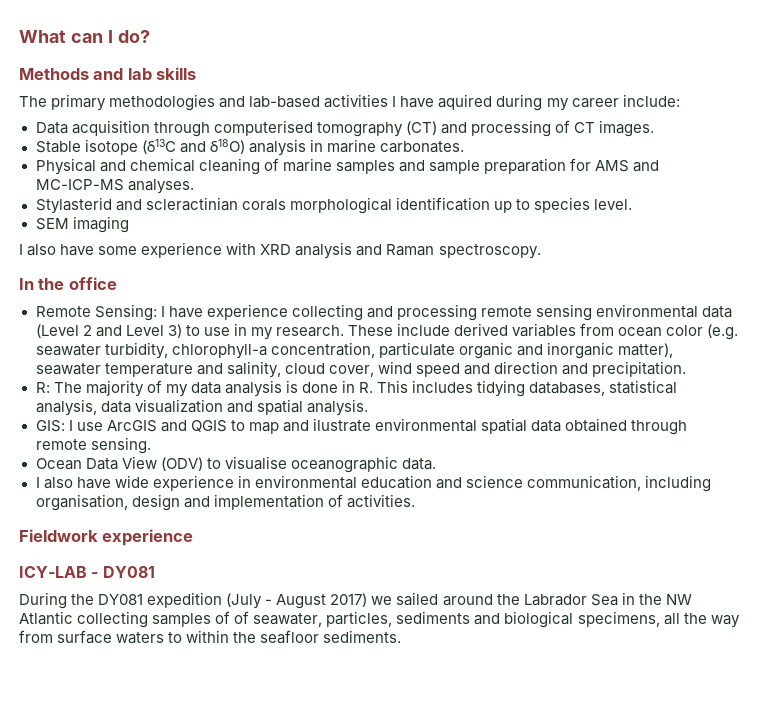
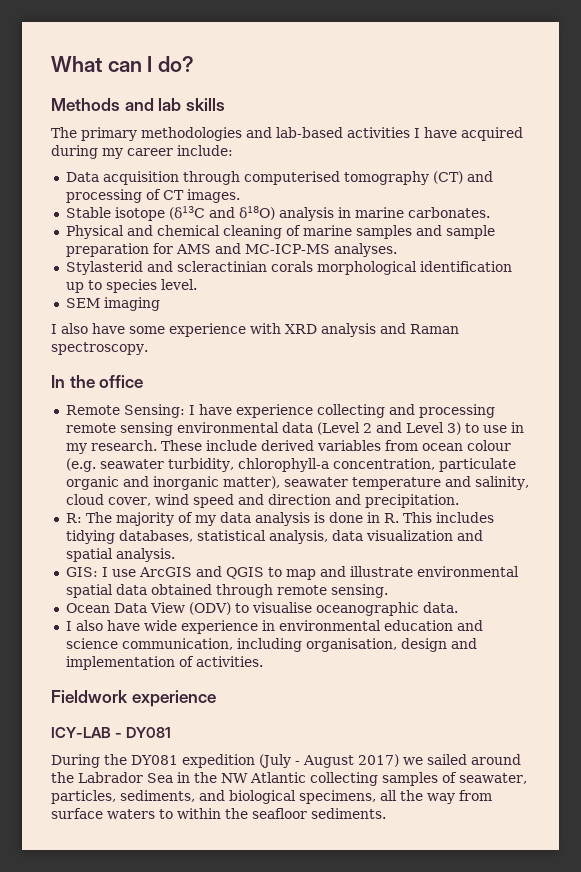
[438,94,493,110] aquired -> [461,127,523,141] acquired
[666,325,704,336] color -> [466,440,511,451] colour
[312,418,371,432] ilustrate -> [349,566,413,577] illustrate
[234,611,250,624] of -> (457, 777) none
[396,611,471,624] sediments -> [120,790,195,802] sediments,

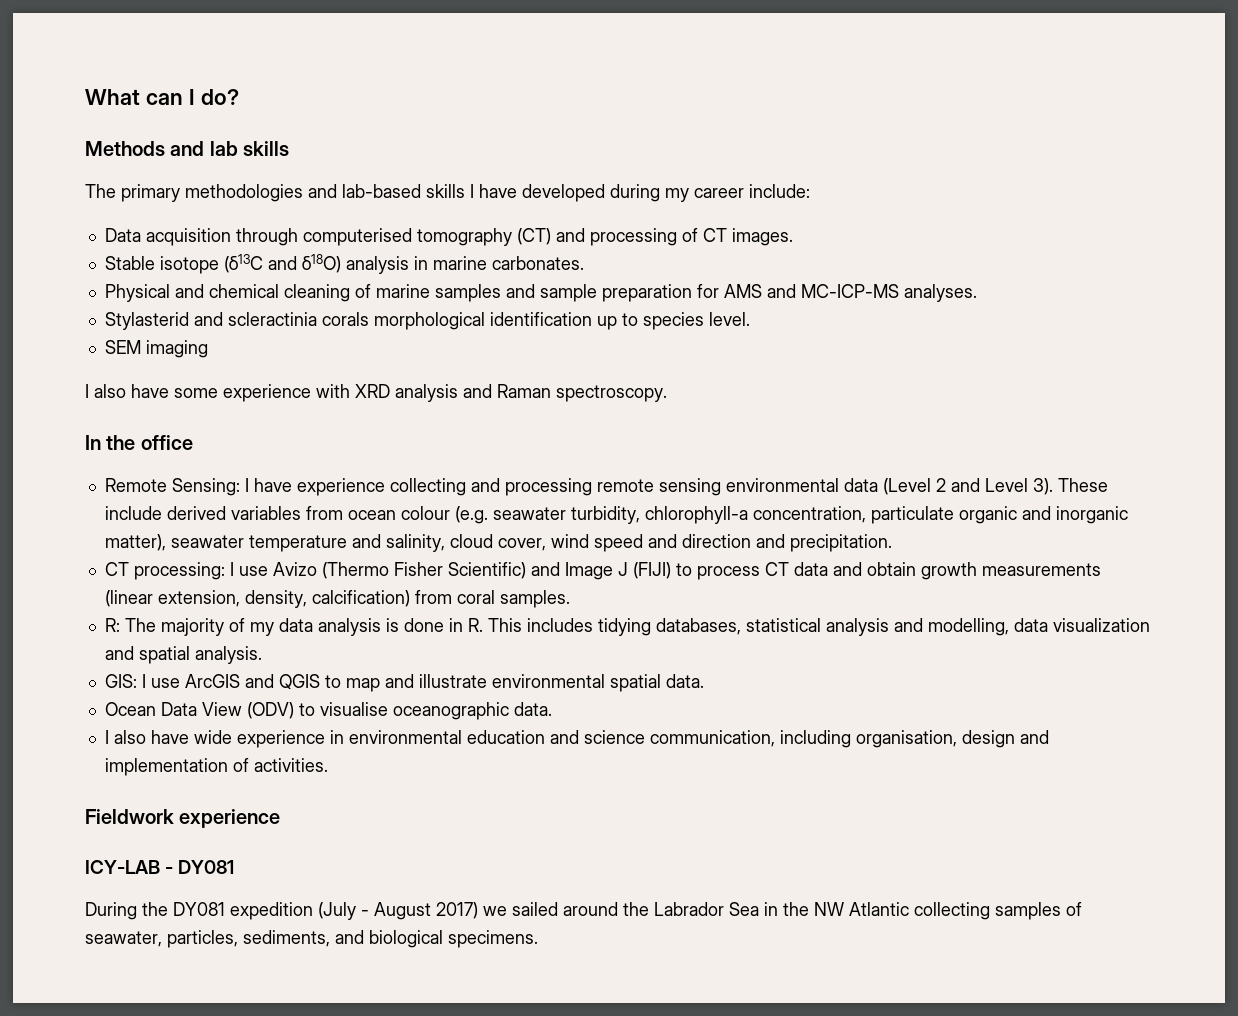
[347,127,523,141] activities I have acquired -> [426,184,605,202] skills I have developed
[176,261,267,272] scleractinian -> [227,312,317,326] scleractinia
[446,422,524,435] [65,440,157,454] 3) to use in my research. -> [1032,478,1053,495] 3).
(459, 501) none -> [104,562,1101,580] [104,590,570,608] // CT processing: I use Avizo (Thermo Fisher Scientific) and Image J (FIJI) to process CT data and obtain growth measurements (linear extension, density, calcification) from coral samples.
[268,530,328,544] analysis, -> [825,618,1009,636] analysis and modelling,
[115,584,388,598] data obtained through remote sensing. -> [665,674,704,688] data.
[299,790,492,804] [51,808,386,819] specimens, all the way from surface waters to within the seafloor sediments. -> [448,930,538,948] specimens.

